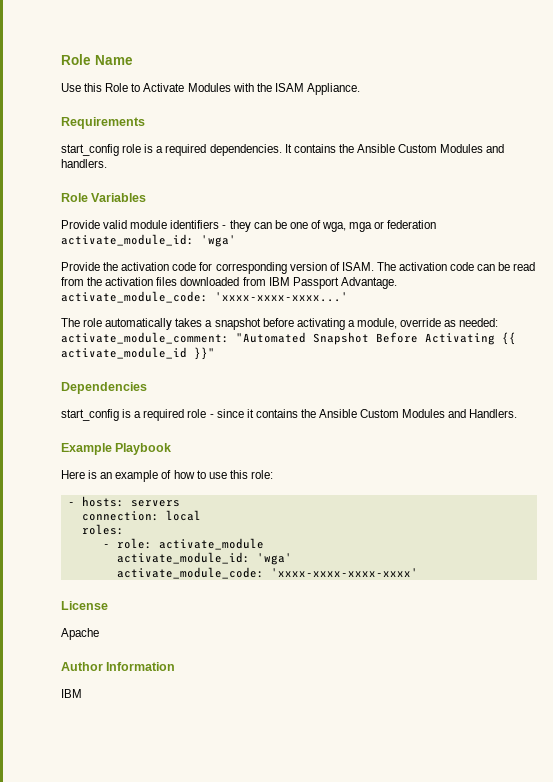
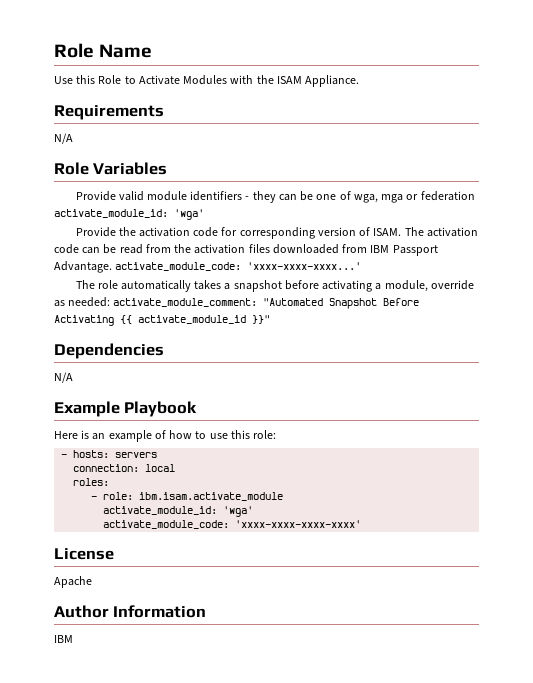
[61,144,505,156] [61,159,107,168] start_config role is a required dependencies. It contains the Ansible Custom Modules and handlers. -> [54,133,73,144] N/A
[61,409,518,421] start_config is a required role - since it contains the Ansible Custom Modules and Handlers. -> [54,372,73,383] N/A
[158,538,264,550] activate_module -> [139,492,284,501] ibm.isam.activate_module

